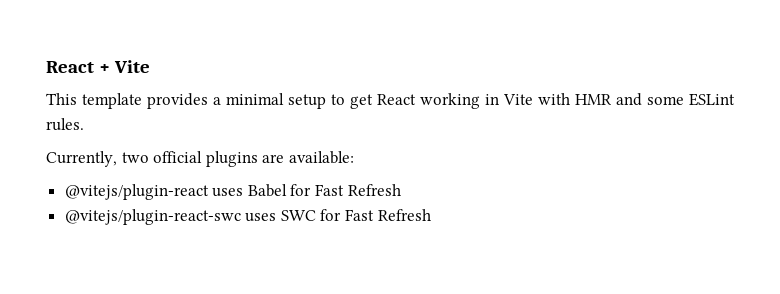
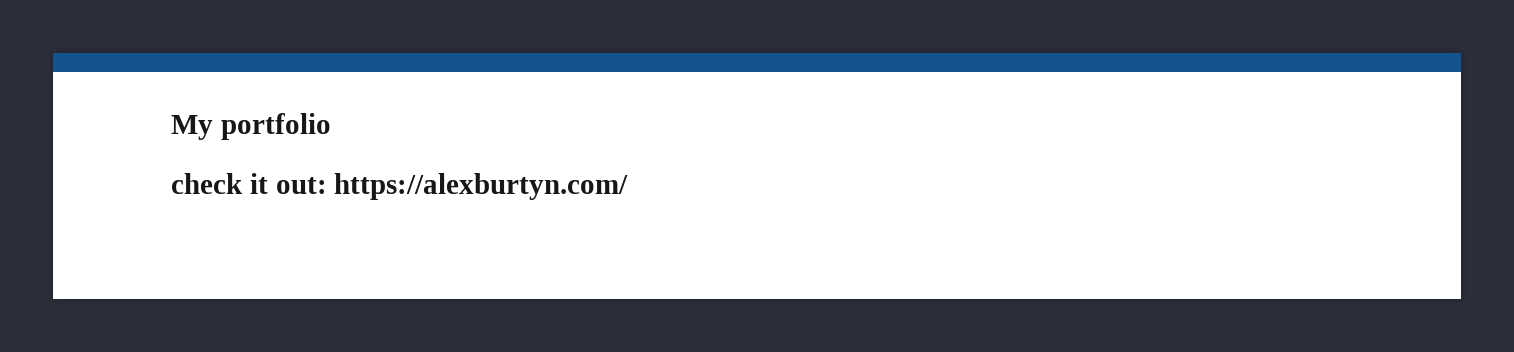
[46,60,151,73] [46,93,735,109] [46,118,84,131] [46,151,354,167] [64,184,401,200] [64,209,431,225] React + Vite // This template provides a minimal setup to get React working in Vite with HMR and some ESLint rules. // Currently, two official plugins are available: // @vitejs/plugin-react uses Babel for Fast Refresh // @vitejs/plugin-react-swc uses SWC for Fast Refresh -> [171,113,331,140] [171,173,629,200] My portfolio // check it out: https://alexburtyn.com/

